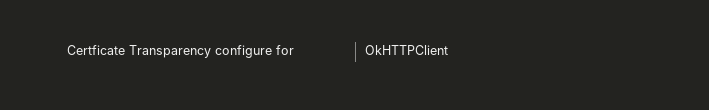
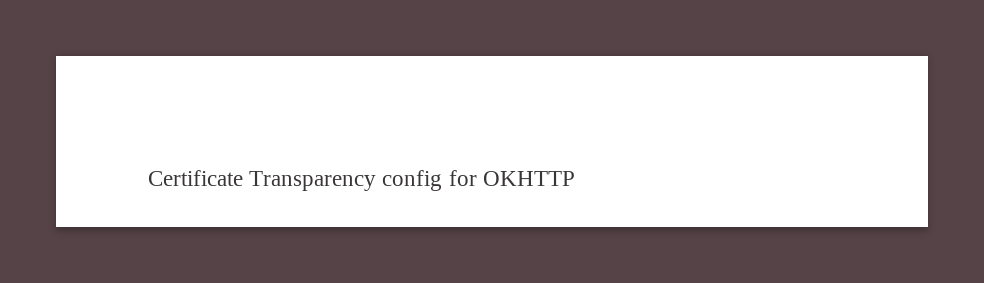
[67,45,448,58] Certficate Transparency configure for OkHTTPClient -> [148,170,575,191] Certificate Transparency config for OKHTTP

